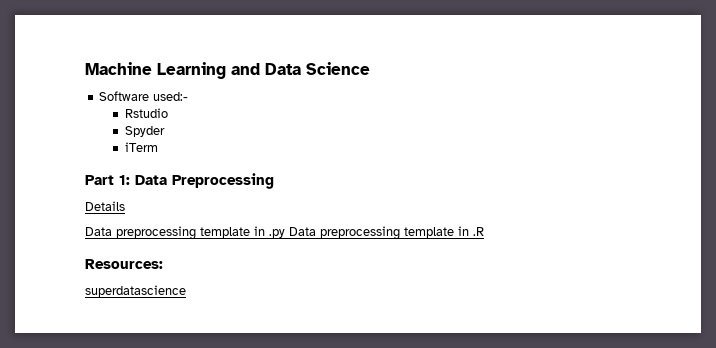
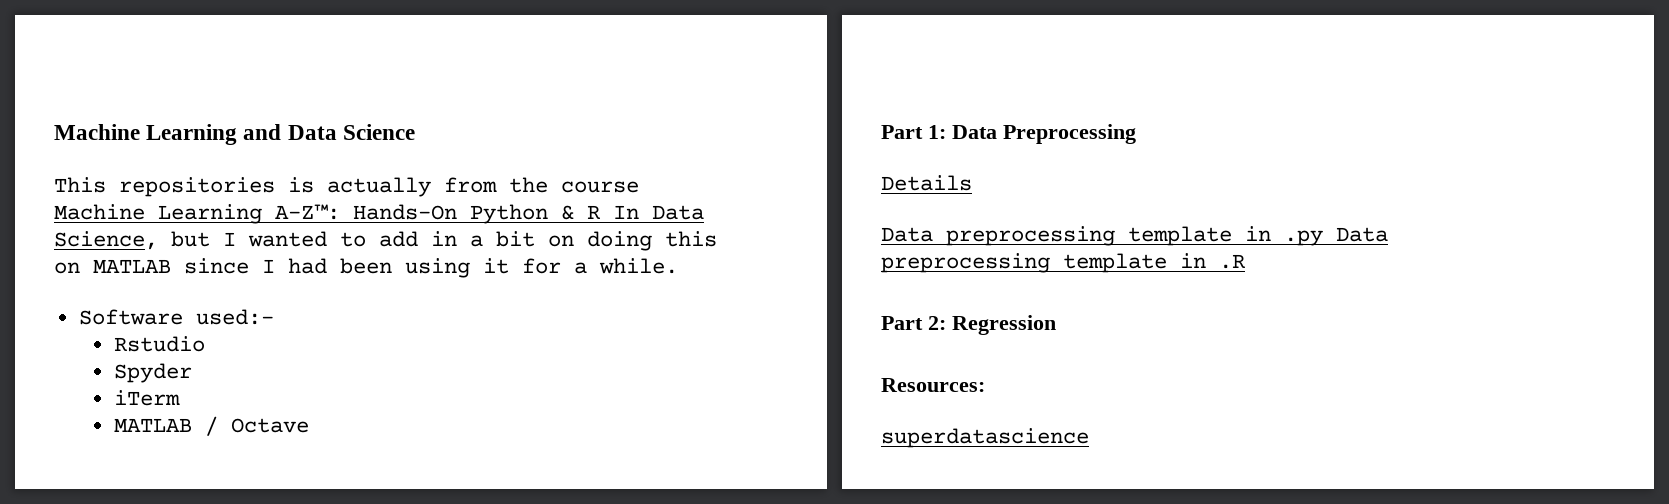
(370, 68) none -> [54,177,639,197] [54,204,704,224] [54,231,717,251] [54,258,678,278] // This repositories is actually from the course Machine Learning A-Z™: Hands-On Python & R In Data Science, but I wanted to add in a bit on doing this on MATLAB since I had been using it for a while.
(159, 147) none -> [114,416,310,436] // MATLAB / Octave
(484, 231) none -> [881,315,1056,335] // Part 2: Regression

